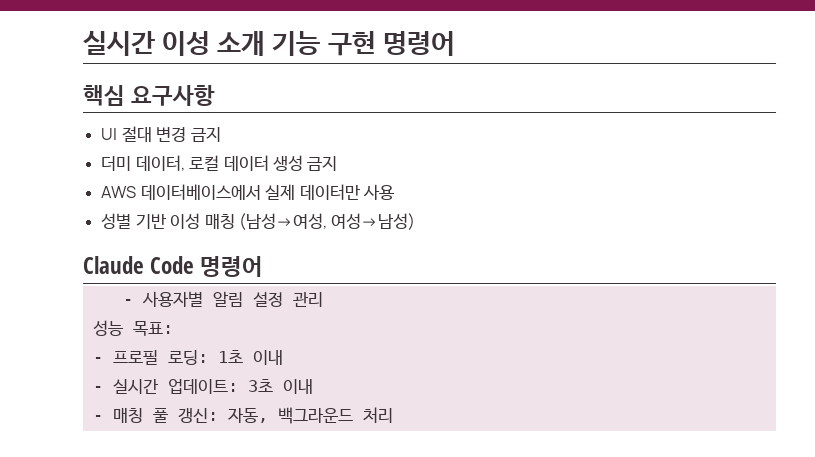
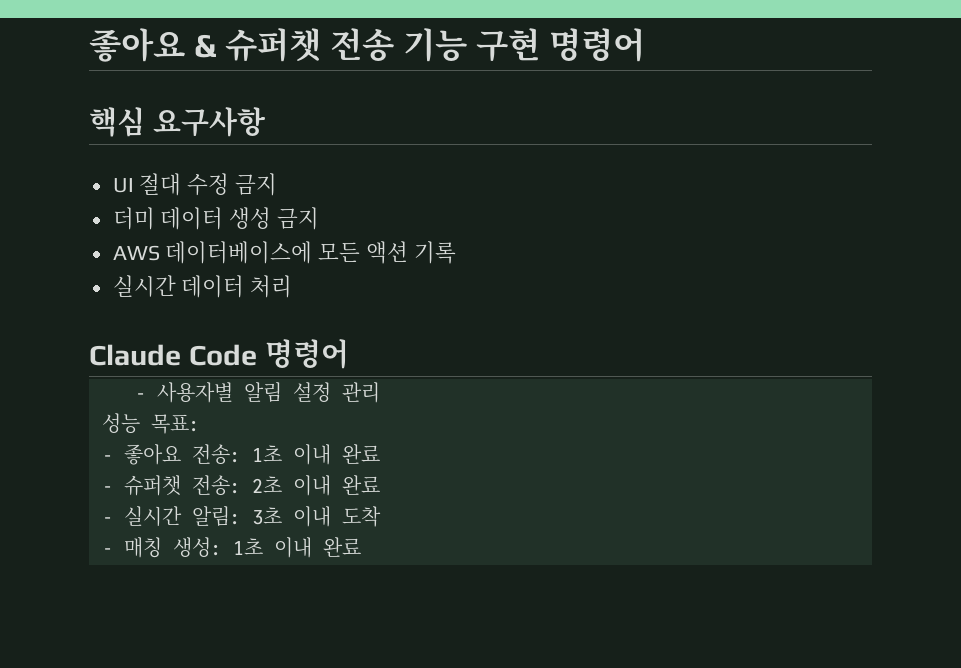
[83,30,266,56] 실시간 이성 소개 -> [89,28,395,62] 좋아요 & 슈퍼챗 전송
[156,127,187,142] 변경 -> [187,173,230,196] 수정
[135,155,220,171] 데이터, 로컬 -> (155, 218) none
[140,184,394,200] [101,213,416,230] 데이터베이스에서 실제 데이터만 사용 // 성별 기반 이성 매칭 (남성→여성, 여성→남성) -> [165,241,456,264] [112,275,293,298] 데이터베이스에 모든 액션 기록 // 실시간 데이터 처리
[112,350,283,365] 프로필 로딩: 1초 이내 -> [123,444,380,465] [101,475,380,496] 좋아요 전송: 1초 이내 완료 // - 슈퍼챗 전송: 2초 이내 완료
[167,379,238,394] 업데이트: -> [191,506,241,526] 알림:
(313, 386) none -> [341,506,381,527] 도착
[152,407,393,424] 풀 갱신: 자동, 백그라운드 처리 -> [172,537,361,558] 생성: 1초 이내 완료

